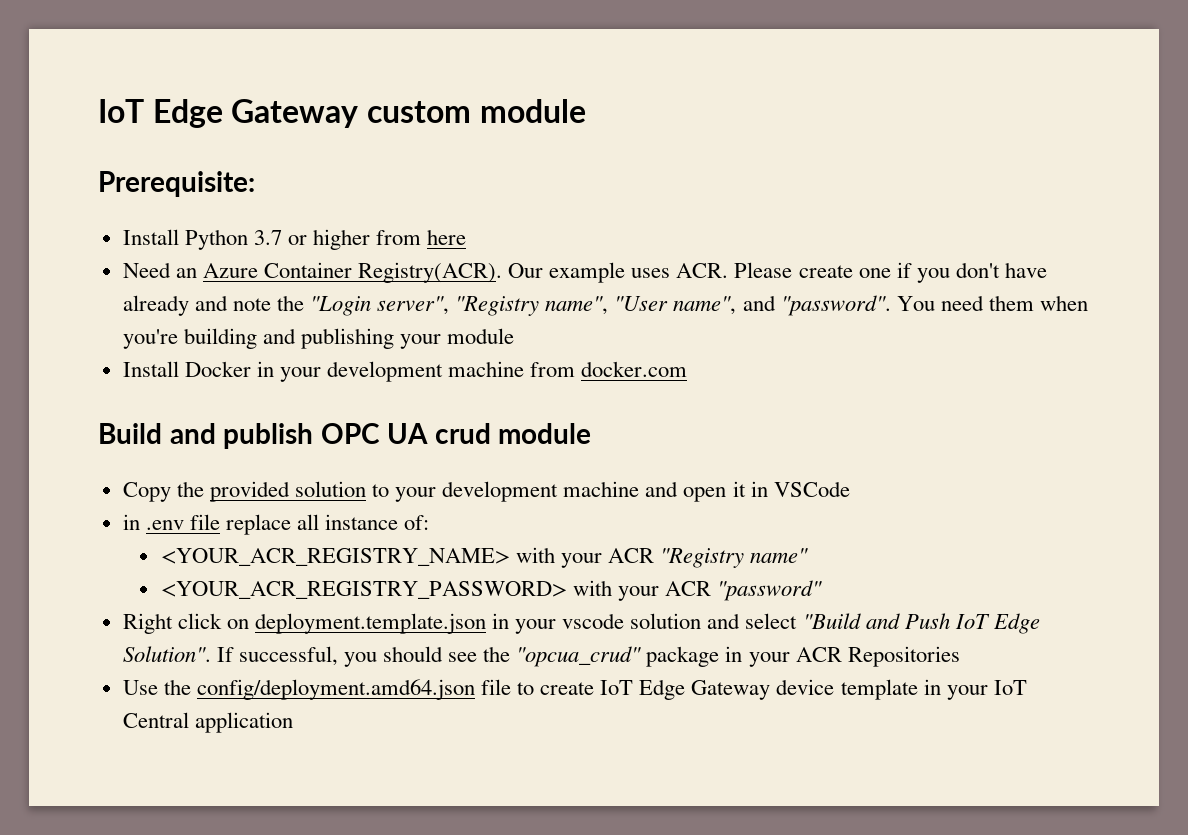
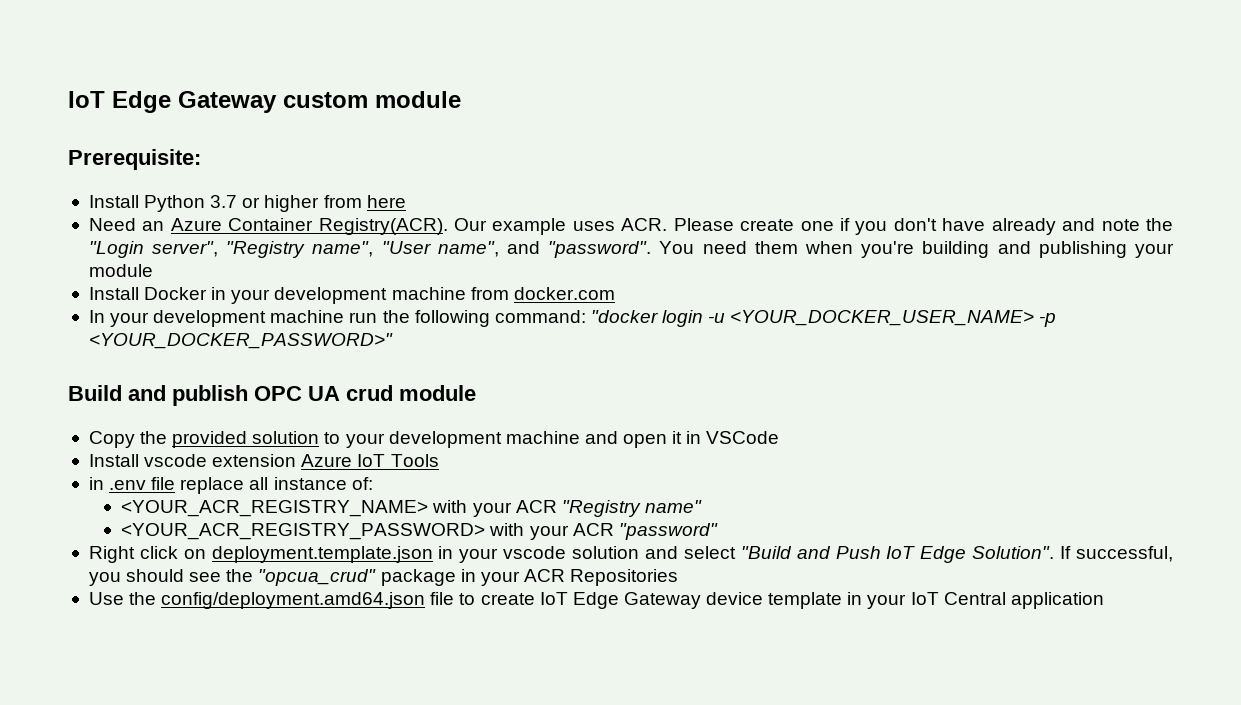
(688, 369) none -> [88,310,1057,327] [88,333,393,349] // In your development machine run the following command: "docker login -u <YOUR_DOCKER_USER_NAME> -p <YOUR_DOCKER_PASSWORD>"
(850, 489) none -> [88,454,439,467] // Install vscode extension Azure IoT Tools

